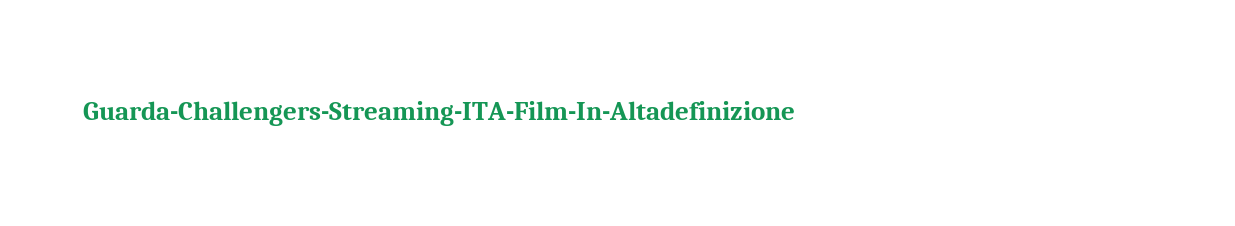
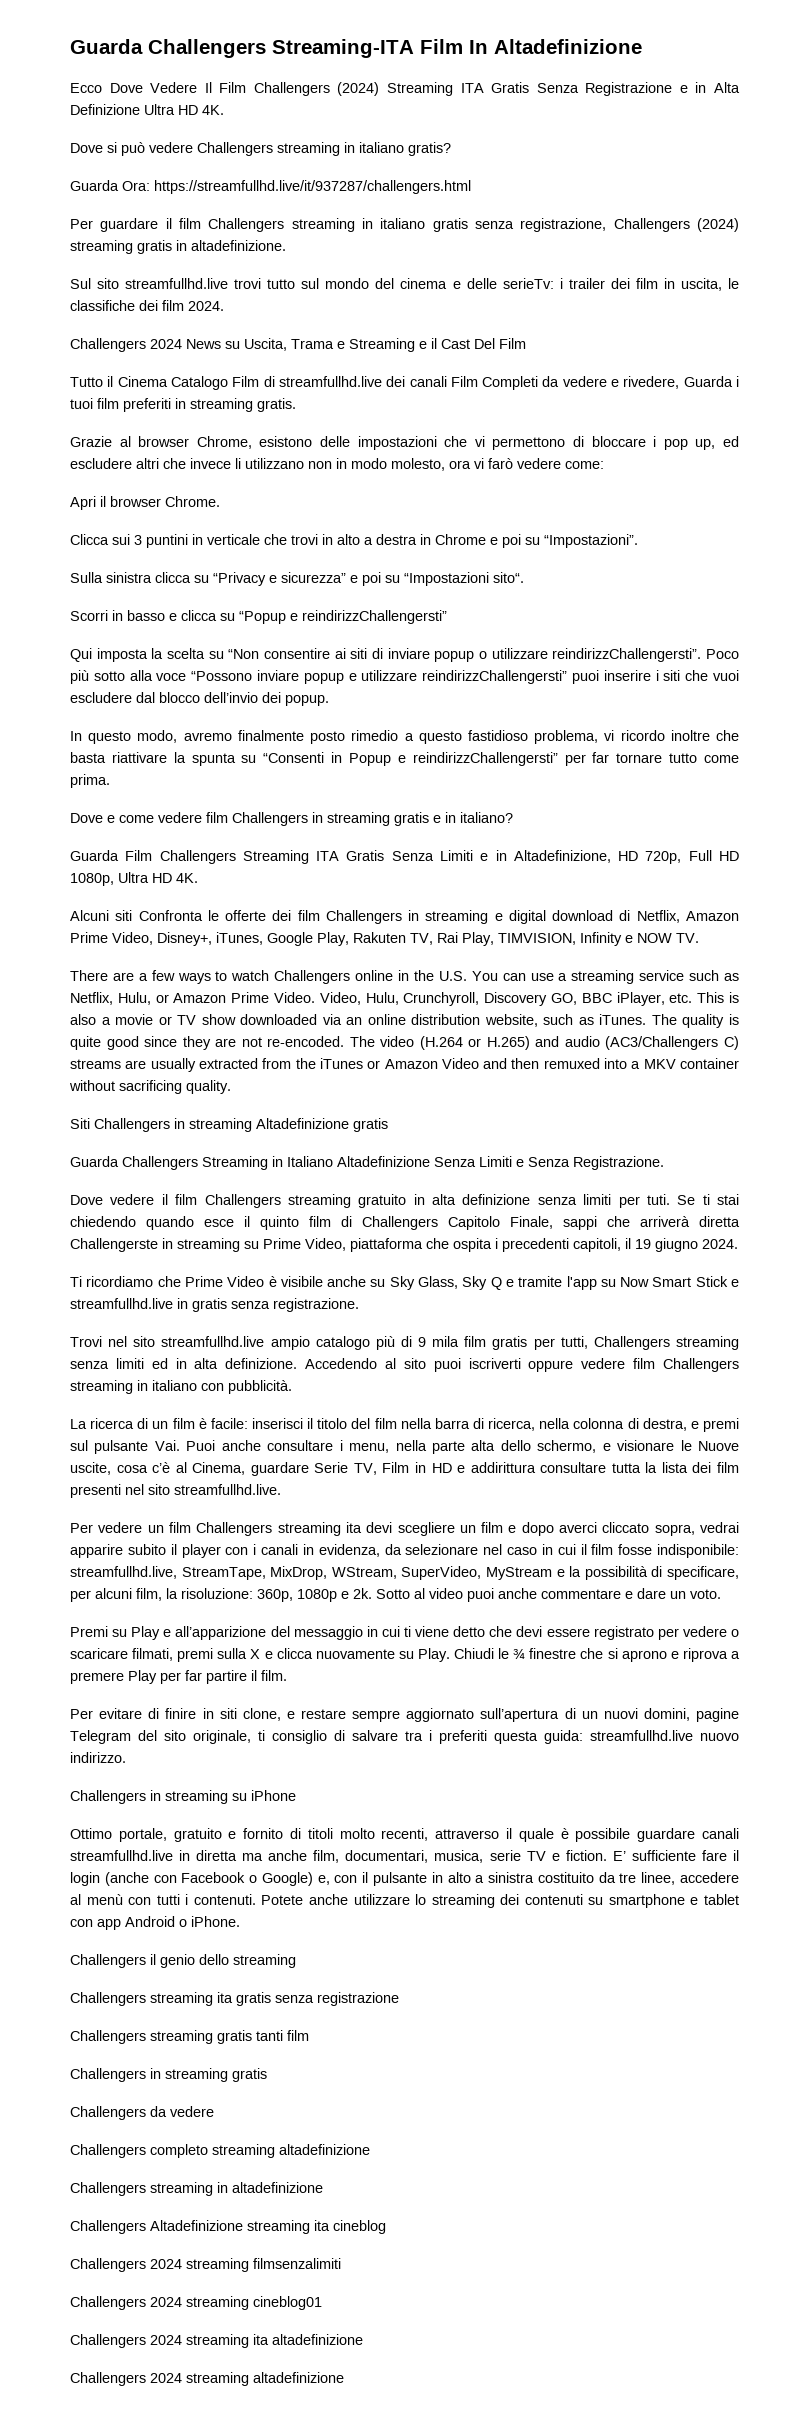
[83,101,795,126] Guarda-Challengers-Streaming-ITA-Film-In-Altadefinizione -> [70,39,642,58] [70,82,740,96] [70,104,224,115] [70,142,451,156] [70,180,471,194] [70,218,739,232] [70,240,286,254] [70,278,739,291] [70,300,224,311] [70,338,526,352] [70,376,739,390] [70,398,296,412] [70,436,740,450] [70,458,604,471] [70,496,220,510] [70,534,638,548] [70,572,524,586] [70,610,447,624] [70,648,740,662] [70,670,739,684] [70,692,329,706] [70,730,739,744] [70,752,739,766] [70,774,110,788] [70,812,513,826] [70,850,740,864] [70,872,198,886] [70,910,739,924] [70,932,699,946] [70,970,740,984] [70,992,739,1006] [70,1014,739,1028] [70,1036,740,1050] [70,1058,739,1072] [69,1080,231,1094] [70,1118,388,1132] [70,1156,664,1170] [70,1194,739,1208] [70,1216,740,1230] [70,1238,738,1252] [70,1276,739,1290] [70,1298,359,1312] [70,1336,739,1350] [70,1358,739,1372] [70,1380,292,1394] [70,1418,739,1432] [70,1440,739,1454] [70,1462,739,1476] [70,1484,281,1498] [70,1522,739,1536] [70,1544,740,1558] [70,1566,740,1580] [70,1588,721,1602] [70,1626,739,1640] [70,1648,740,1662] [70,1670,287,1684] [70,1708,739,1722] [70,1730,739,1744] [70,1752,126,1763] [70,1790,296,1804] [70,1828,739,1842] [70,1850,740,1863] [70,1872,740,1886] [70,1894,739,1908] [70,1916,240,1930] [70,1954,296,1968] [70,1992,399,2006] [70,2030,309,2044] [70,2068,267,2082] [70,2106,214,2120] [70,2144,370,2158] [70,2182,323,2196] [70,2220,386,2234] [70,2258,341,2272] [70,2296,322,2310] [70,2334,363,2348] [70,2372,344,2386] Guarda Challengers Streaming-ITA Film In Altadefinizione // Ecco Dove Vedere Il Film Challengers (2024) Streaming ITA Gratis Senza Registrazione e in Alta Definizione Ultra HD 4K. // Dove si può vedere Challengers streaming in italiano gratis? // Guarda Ora: https://streamfullhd.live/it/937287/challengers.html // Per guardare il film Challengers streaming in italiano gratis senza registrazione, Challengers (2024) streaming gratis in altadefinizione. // Sul sito streamfullhd.live trovi tutto sul mondo del cinema e delle serieTv: i trailer dei film in uscita, le classifiche dei film 2024. // Challengers 2024 News su Uscita, Trama e Streaming e il Cast Del Film // Tutto il Cinema Catalogo Film di streamfullhd.live dei canali Film Completi da vedere e rivedere, Guarda i tuoi film preferiti in streaming gratis. // Grazie al browser Chrome, esistono delle impostazioni che vi permettono di bloccare i pop up, ed escludere altri che invece li utilizzano non in modo molesto, ora vi farò vedere come: // Apri il browser Chrome. // Clicca sui 3 puntini in verticale che trovi in alto a destra in Chrome e poi su “Impostazioni”. // Sulla sinistra clicca su “Privacy e sicurezza” e poi su “Impostazioni sito“. // Scorri in basso e clicca su “Popup e reindirizzChallengersti” // Qui imposta la scelta su “Non consentire ai siti di inviare popup o utilizzare reindirizzChallengersti”. Poco più sotto alla voce “Possono inviare popup e utilizzare reindirizzChallengersti” puoi inserire i siti che vuoi escludere dal blocco dell’invio dei popup. // In questo modo, avremo finalmente posto rimedio a questo fastidioso problema, vi ricordo inoltre che basta riattivare la spunta su “Consenti in Popup e reindirizzChallengersti” per far tornare tutto come prima. // Dove e come vedere film Challengers in streaming gratis e in italiano? // Guarda Film Challengers Streaming ITA Gratis Senza Limiti e in Altadefinizione, HD 720p, Full HD 1080p, Ultra HD 4K. // Alcuni siti Confronta le offerte dei film Challengers in streaming e digital download di Netflix, Amazon Prime Video, Disney+, iTunes, Google Play, Rakuten TV, Rai Play, TIMVISION, Infinity e NOW TV. // There are a few ways to watch Challengers online in the U.S. You can use a streaming service such as Netflix, Hulu, or Amazon Prime Video. Video, Hulu, Crunchyroll, Discovery GO, BBC iPlayer, etc. This is also a movie or TV show downloaded via an online distribution website, such as iTunes. The quality is quite good since they are not re-encoded. The video (H.264 or H.265) and audio (AC3/Challengers C) streams are usually extracted from the iTunes or Amazon Video and then remuxed into a MKV container without sacrificing quality. // Siti Challengers in streaming Altadefinizione gratis // Guarda Challengers Streaming in Italiano Altadefinizione Senza Limiti e Senza Registrazione. // Dove vedere il film Challengers streaming gratuito in alta definizione senza limiti per tuti. Se ti stai chiedendo quando esce il quinto film di Challengers Capitolo Finale, sappi che arriverà diretta Challengerste in streaming su Prime Video, piattaforma che ospita i precedenti capitoli, il 19 giugno 2024. // Ti ricordiamo che Prime Video è visibile anche su Sky Glass, Sky Q e tramite l'app su Now Smart Stick e streamfullhd.live in gratis senza registrazione. // Trovi nel sito streamfullhd.live ampio catalogo più di 9 mila film gratis per tutti, Challengers streaming senza limiti ed in alta definizione. Accedendo al sito puoi iscriverti oppure vedere film Challengers streaming in italiano con pubblicità. // La ricerca di un film è facile: inserisci il titolo del film nella barra di ricerca, nella colonna di destra, e premi sul pulsante Vai. Puoi anche consultare i menu, nella parte alta dello schermo, e visionare le Nuove uscite, cosa c’è al Cinema, guardare Serie TV, Film in HD e addirittura consultare tutta la lista dei film presenti nel sito streamfullhd.live. // Per vedere un film Challengers streaming ita devi scegliere un film e dopo averci cliccato sopra, vedrai apparire subito il player con i canali in evidenza, da selezionare nel caso in cui il film fosse indisponibile: streamfullhd.live, StreamTape, MixDrop, WStream, SuperVideo, MyStream e la possibilità di specificare, per alcuni film, la risoluzione: 360p, 1080p e 2k. Sotto al video puoi anche commentare e dare un voto. // Premi su Play e all’apparizione del messaggio in cui ti viene detto che devi essere registrato per vedere o scaricare filmati, premi sulla X e clicca nuovamente su Play. Chiudi le ¾ finestre che si aprono e riprova a premere Play per far partire il film. // Per evitare di finire in siti clone, e restare sempre aggiornato sull’apertura di un nuovi domini, pagine Telegram del sito originale, ti consiglio di salvare tra i preferiti questa guida: streamfullhd.live nuovo indirizzo. // Challengers in streaming su iPhone // Ottimo portale, gratuito e fornito di titoli molto recenti, attraverso il quale è possibile guardare canali streamfullhd.live in diretta ma anche film, documentari, musica, serie TV e fiction. E’ sufficiente fare il login (anche con Facebook o Google) e, con il pulsante in alto a sinistra costituito da tre linee, accedere al menù con tutti i contenuti. Potete anche utilizzare lo streaming dei contenuti su smartphone e tablet con app Android o iPhone. // Challengers il genio dello streaming // Challengers streaming ita gratis senza registrazione // Challengers streaming gratis tanti film // Challengers in streaming gratis // Challengers da vedere // Challengers completo streaming altadefinizione // Challengers streaming in altadefinizione // Challengers Altadefinizione streaming ita cineblog // Challengers 2024 streaming filmsenzalimiti // Challengers 2024 streaming cineblog01 // Challengers 2024 streaming ita altadefinizione // Challengers 2024 streaming altadefinizione

